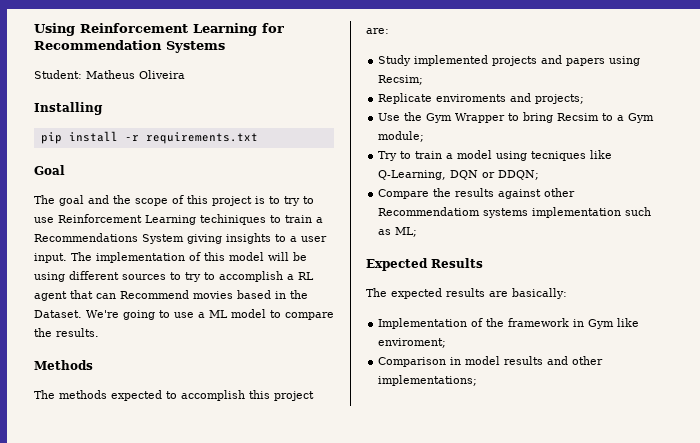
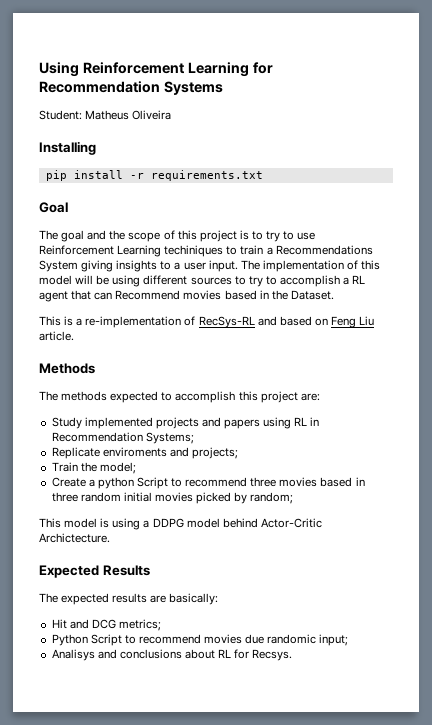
[86,309,334,320] [34,328,99,337] We're going to use a ML model to compare the results. -> [39,316,375,328] [39,331,74,341] // This is a re-implementation of RecSys-RL and based on Feng Liu article.
[378,75,424,85] Recsim; -> [294,417,320,426] [51,432,194,444] RL in Recommendation Systems;
[378,112,655,123] [378,131,425,142] [378,150,613,161] [378,170,540,180] [378,188,576,199] [378,207,652,218] [378,227,418,237] Use the Gym Wrapper to bring Recsim to a Gym module; // Try to train a model using tecniques like Q-Learning, DQN or DDQN; // Compare the results against other Recommendatiom systems implementation such as ML; -> [51,462,136,474] [51,477,365,489] [51,492,294,504] [39,518,322,530] [39,533,110,543] Train the model; // Create a python Script to recommend three movies based in three random initial movies picked by random; // This model is using a DDPG model behind Actor-Critic Archictecture.
[378,318,640,329] [378,338,447,348] [378,356,604,367] [378,375,478,386] Implementation of the framework in Gym like enviroment; // Comparison in model results and other implementations; -> [51,619,161,631] [51,634,349,646] [51,649,293,661] Hit and DCG metrics; // Python Script to recommend movies due randomic input; // Analisys and conclusions about RL for Recsys.

